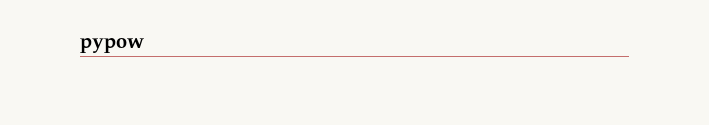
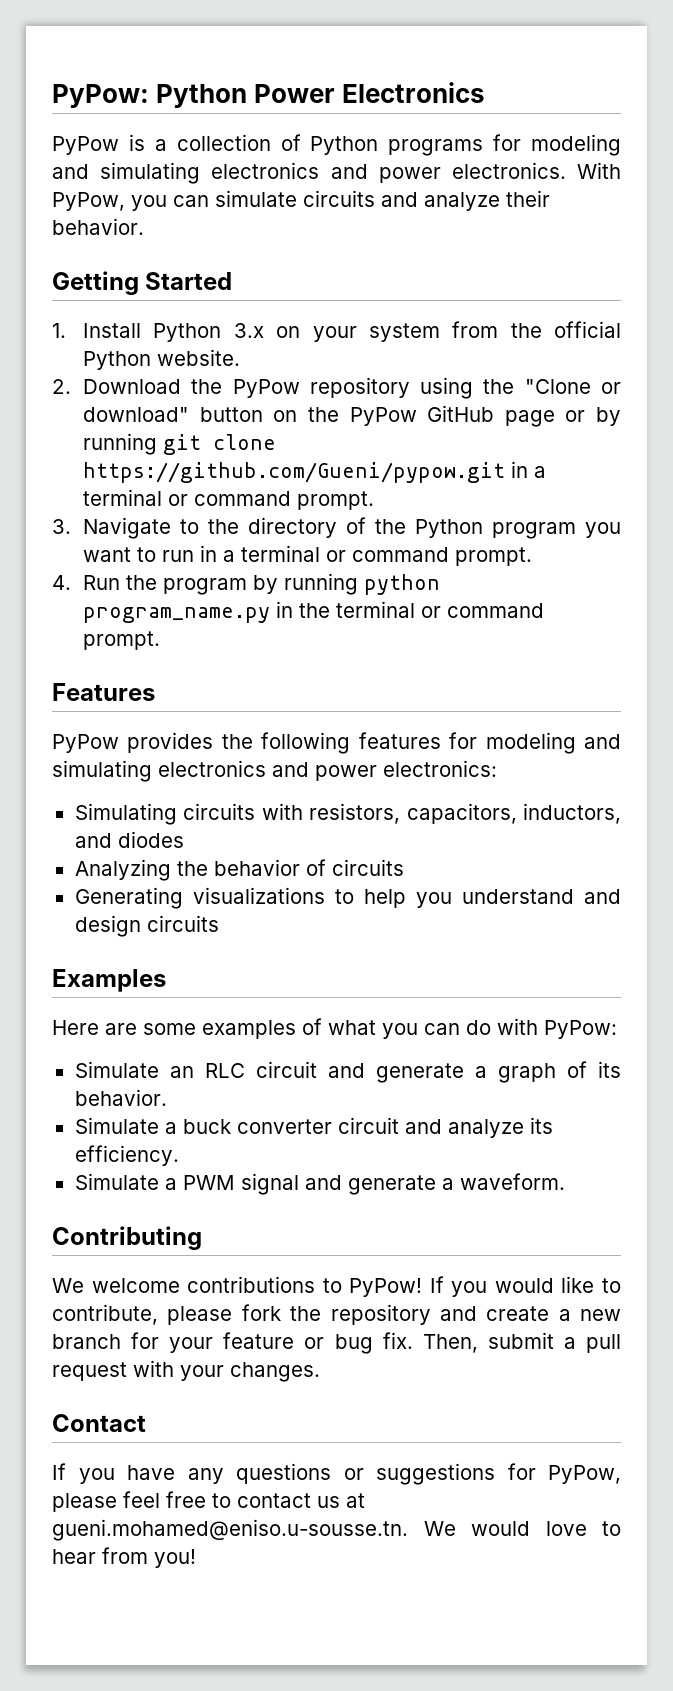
[80,37,144,53] pypow -> [52,82,486,108] [52,134,621,156] [52,162,622,184] [52,190,550,211] [52,218,144,235] [52,271,233,295] [52,321,621,342] [83,349,241,370] [52,377,621,399] [83,405,621,427] [83,433,277,455] [83,461,547,483] [83,489,375,510] [52,517,621,539] [83,545,533,566] [52,573,441,595] [83,601,545,623] [83,631,161,650] [52,683,155,701] [52,732,622,754] [52,760,497,782] [74,803,621,825] [74,831,184,848] [74,859,404,881] [74,887,621,909] [74,915,219,937] [52,969,166,992] [52,1018,617,1039] [74,1061,621,1083] [74,1089,167,1106] [74,1117,553,1138] [74,1145,179,1166] [74,1173,565,1195] [52,1226,202,1250] [52,1276,621,1297] [52,1304,621,1325] [52,1332,622,1354] [52,1360,320,1382] [52,1414,146,1432] [52,1463,621,1485] [52,1491,365,1512] [52,1519,621,1541] [52,1547,196,1568] PyPow: Python Power Electronics // PyPow is a collection of Python programs for modeling and simulating electronics and power electronics. With PyPow, you can simulate circuits and analyze their behavior. // Getting Started // 1. Install Python 3.x on your system from the official Python website. // 2. Download the PyPow repository using the "Clone or download" button on the PyPow GitHub page or by running git clone https://github.com/Gueni/pypow.git in a terminal or command prompt. // 3. Navigate to the directory of the Python program you want to run in a terminal or command prompt. // 4. Run the program by running python program_name.py in the terminal or command prompt. // Features // PyPow provides the following features for modeling and simulating electronics and power electronics: // Simulating circuits with resistors, capacitors, inductors, and diodes // Analyzing the behavior of circuits // Generating visualizations to help you understand and design circuits // Examples // Here are some examples of what you can do with PyPow: // Simulate an RLC circuit and generate a graph of its behavior. // Simulate a buck converter circuit and analyze its efficiency. // Simulate a PWM signal and generate a waveform. // Contributing // We welcome contributions to PyPow! If you would like to contribute, please fork the repository and create a new branch for your feature or bug fix. Then, submit a pull request with your changes. // Contact // If you have any questions or suggestions for PyPow, please feel free to contact us at gueni.mohamed@eniso.u-sousse.tn. We would love to hear from you!

